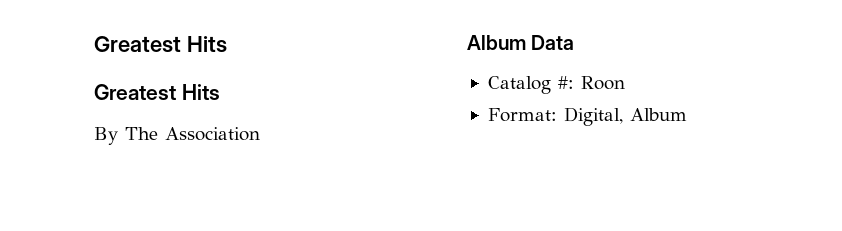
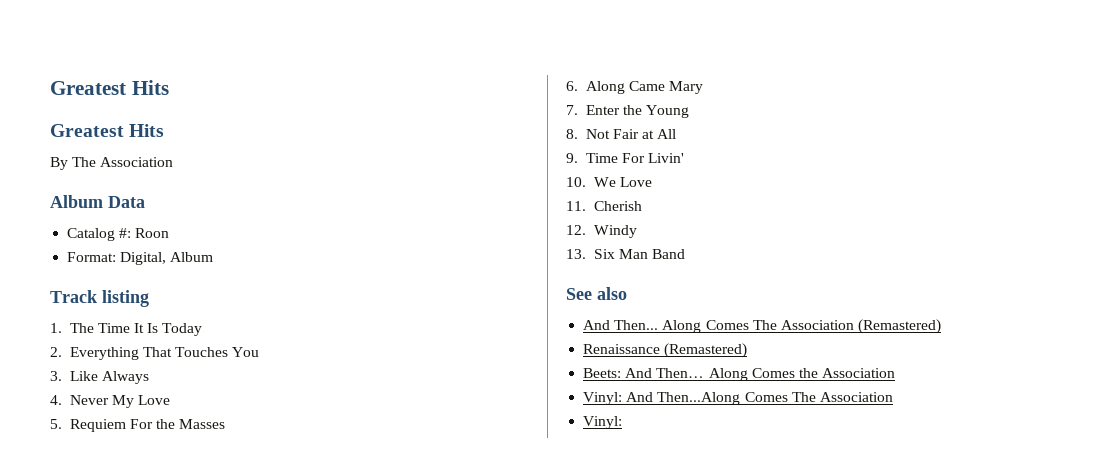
(687, 114) none -> [50,290,149,307] [50,323,203,336] [50,347,260,360] [50,371,149,384] [50,395,171,408] [50,419,226,432] [566,81,704,94] [566,105,690,118] [566,129,677,139] [566,153,685,163] [566,177,652,187] [566,201,642,211] [566,225,637,238] [566,249,686,259] [566,287,627,300] [583,319,942,334] [583,343,748,358] [583,368,896,381] [583,392,893,405] [583,416,623,429] // Track listing // 1. The Time It Is Today // 2. Everything That Touches You // 3. Like Always // 4. Never My Love // 5. Requiem For the Masses // 6. Along Came Mary // 7. Enter the Young // 8. Not Fair at All // 9. Time For Livin' // 10. We Love // 11. Cherish // 12. Windy // 13. Six Man Band // See also // And Then... Along Comes The Association (Remastered) // Renaissance (Remastered) // Beets: And Then… Along Comes the Association // Vinyl: And Then...Along Comes The Association // Vinyl:

